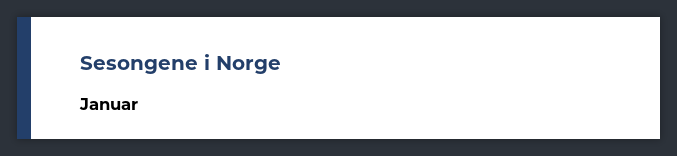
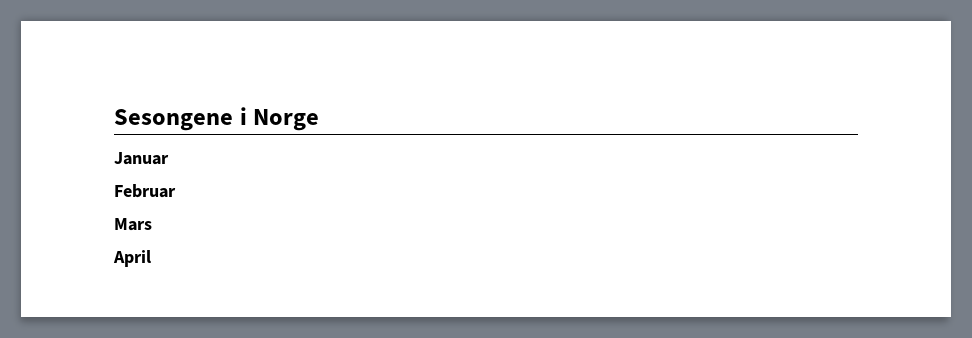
(138, 104) none -> [114,184,176,198] [114,218,152,231] [113,250,151,267] // Februar // Mars // April

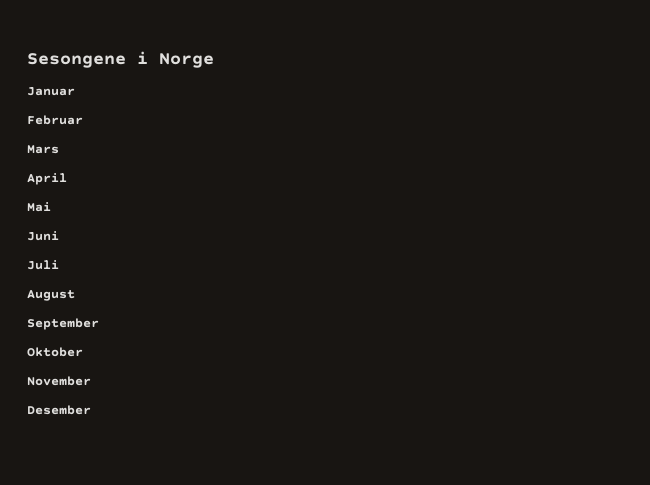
(151, 258) none -> [27,202,51,212] [27,231,59,241] [27,260,59,270] [27,290,75,301] [27,318,99,330] [27,347,83,357] [27,376,91,386] [27,405,91,415] // Mai // Juni // Juli // August // September // Oktober // November // Desember

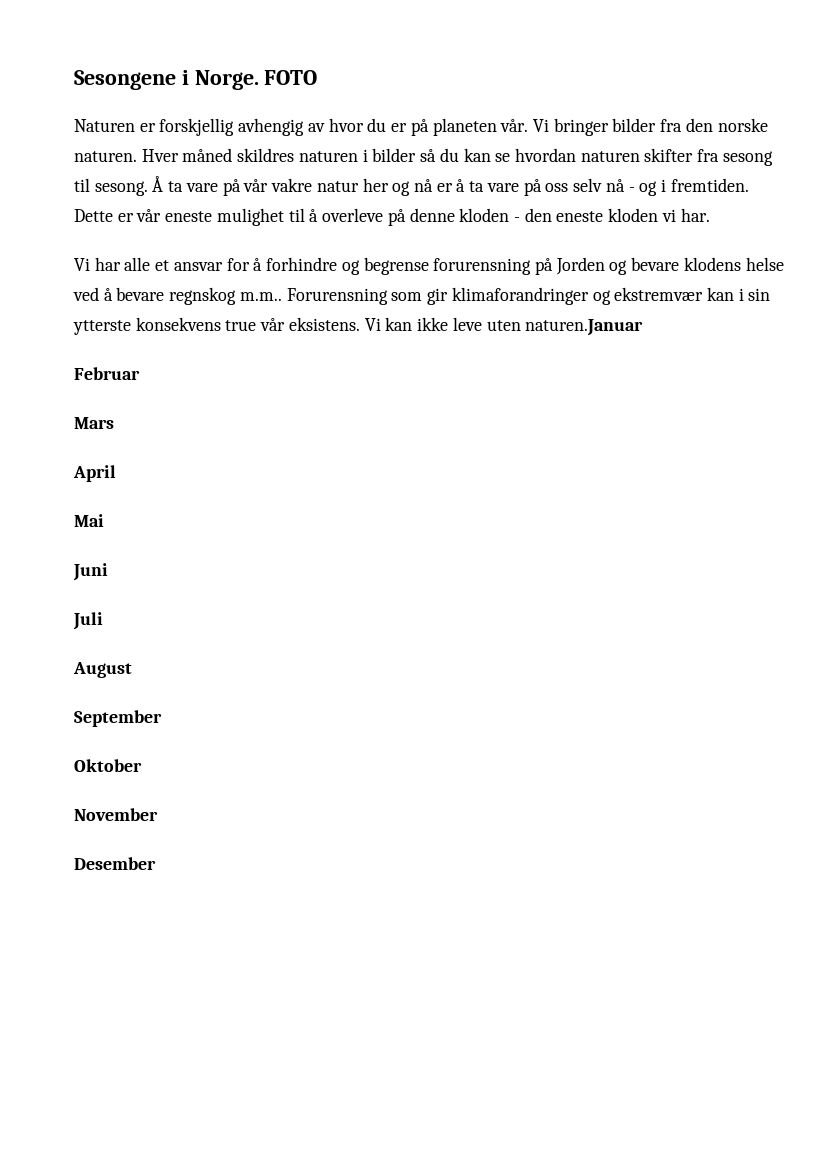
[159,53,214,68] [27,87,75,96] Norge // Januar -> [194,70,318,90] [74,118,768,136] [74,148,773,166] [74,176,749,196] [74,208,710,226] [74,257,784,275] [73,287,771,305] [73,317,644,336] Norge. FOTO // Naturen er forskjellig avhengig av hvor du er på planeten vår. Vi bringer bilder fra den norske naturen. Hver måned skildres naturen i bilder så du kan se hvordan naturen skifter fra sesong til sesong. Å ta vare på vår vakre natur her og nå er å ta vare på oss selv nå - og i fremtiden. Dette er vår eneste mulighet til å overleve på denne kloden - den eneste kloden vi har. // Vi har alle et ansvar for å forhindre og begrense forurensning på Jorden og bevare klodens helse ved å bevare regnskog m.m.. Forurensning som gir klimaforandringer og ekstremvær kan i sin ytterste konsekvens true vår eksistens. Vi kan ikke leve uten naturen.Januar

